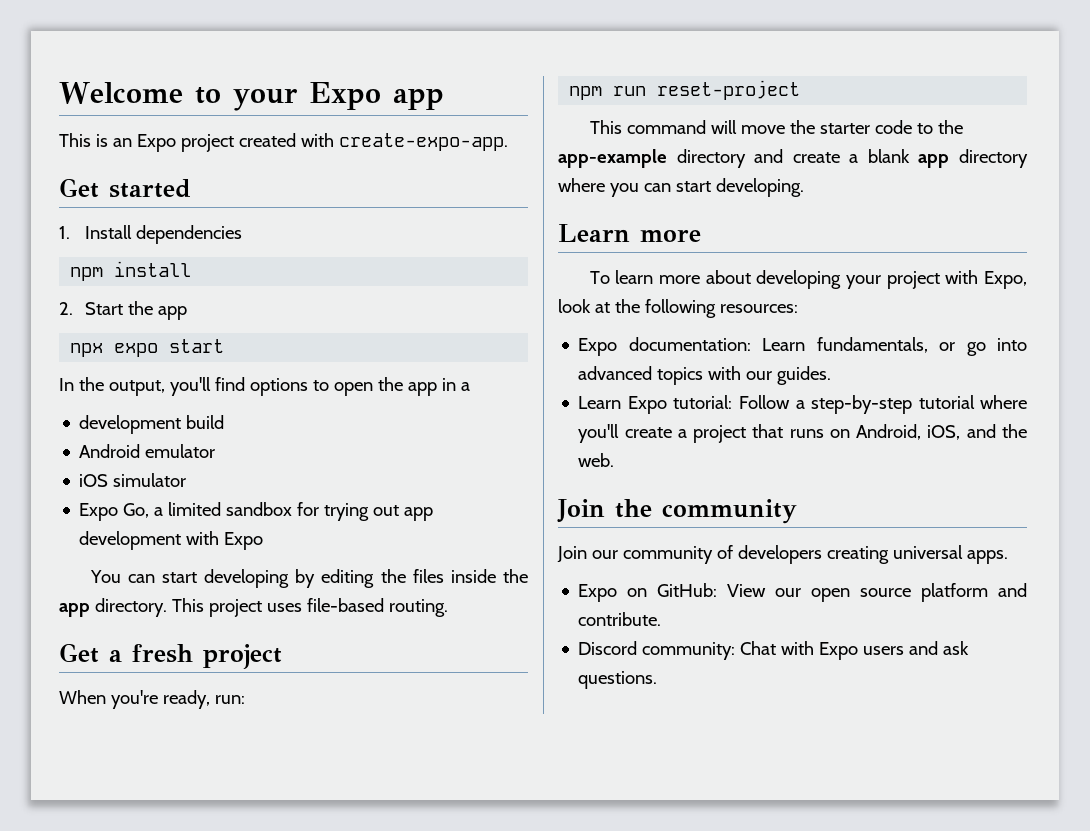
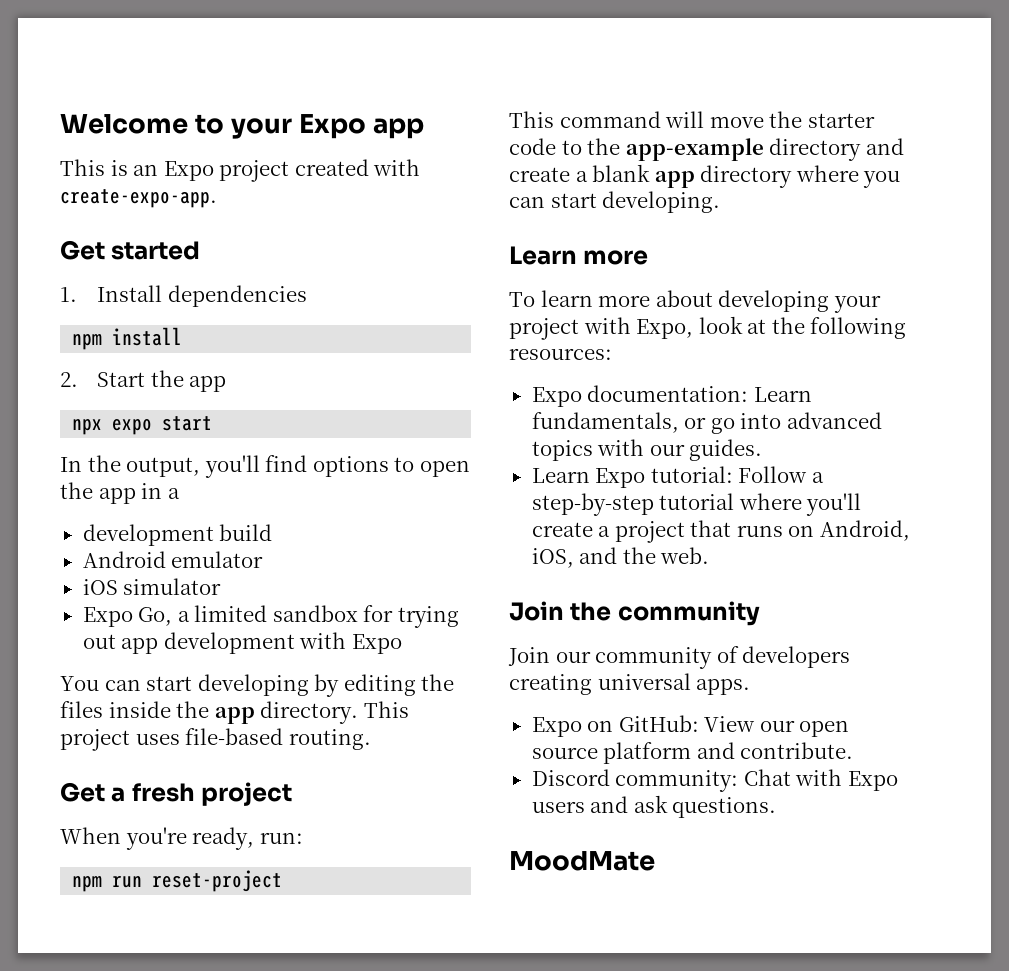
(658, 680) none -> [509,851,655,871] // MoodMate

